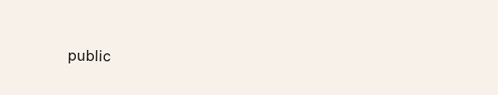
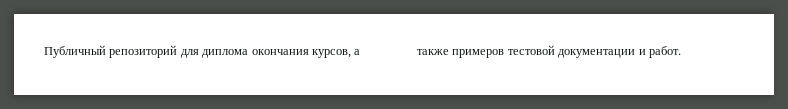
[67,49,111,65] public -> [44,45,681,58] Публичный репозиторий для диплома окончания курсов, а также примеров тестовой документации и работ.

